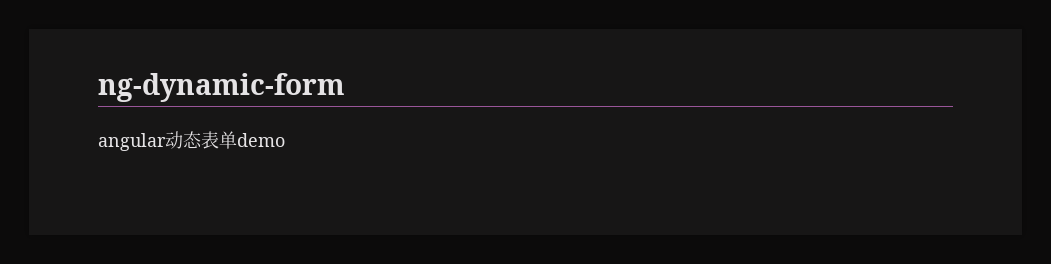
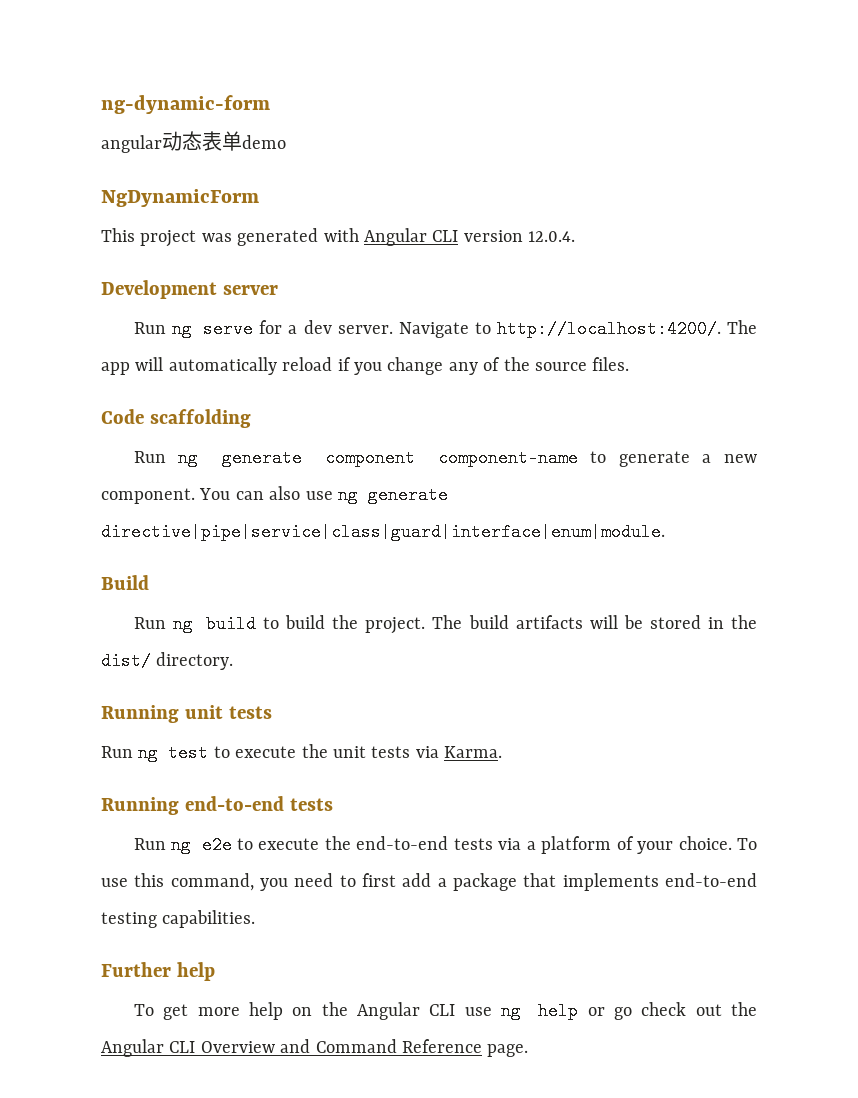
(285, 140) none -> [101,189,259,207] [101,228,576,247] [101,280,278,299] [133,320,757,338] [101,357,630,375] [101,409,251,428] [133,449,757,467] [101,486,448,504] [101,523,665,541] [101,575,149,590] [133,615,757,634] [101,652,234,670] [101,705,272,723] [101,744,503,762] [101,796,333,815] [133,836,757,854] [101,873,757,891] [101,910,256,928] [101,962,215,981] [133,1002,757,1020] [101,1039,529,1057] // NgDynamicForm // This project was generated with Angular CLI version 12.0.4. // Development server // Run ng serve for a dev server. Navigate to http://localhost:4200/. The app will automatically reload if you change any of the source files. // Code scaffolding // Run ng generate component component-name to generate a new component. You can also use ng generate directive|pipe|service|class|guard|interface|enum|module. // Build // Run ng build to build the project. The build artifacts will be stored in the dist/ directory. // Running unit tests // Run ng test to execute the unit tests via Karma. // Running end-to-end tests // Run ng e2e to execute the end-to-end tests via a platform of your choice. To use this command, you need to first add a package that implements end-to-end testing capabilities. // Further help // To get more help on the Angular CLI use ng help or go check out the Angular CLI Overview and Command Reference page.

